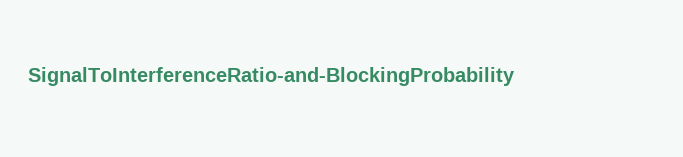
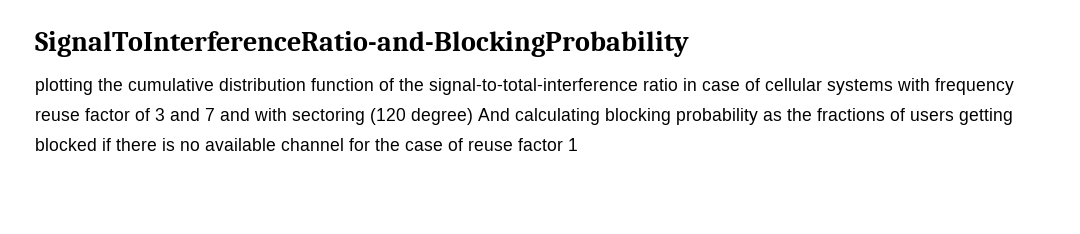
(515, 76) none -> [35,78,1014,95] [35,108,1013,125] [35,138,578,151] // plotting the cumulative distribution function of the signal-to-total-interference ratio in case of cellular systems with frequency reuse factor of 3 and 7 and with sectoring (120 degree) And calculating blocking probability as the fractions of users getting blocked if there is no available channel for the case of reuse factor 1

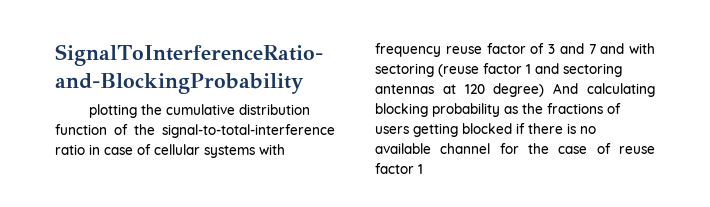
[370,108,406,125] (120 -> [438,63,622,77] [375,84,485,94] (reuse factor 1 and sectoring antennas at 120

